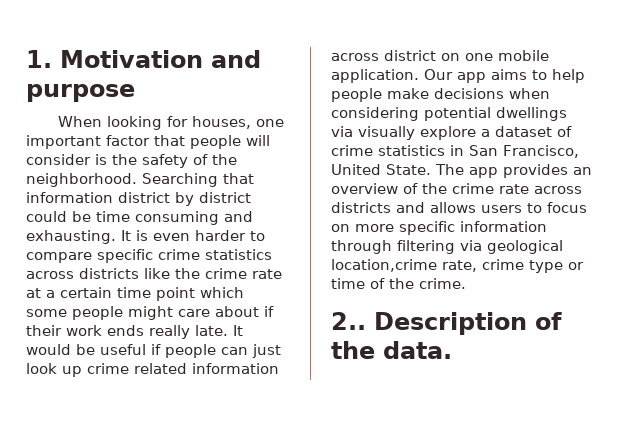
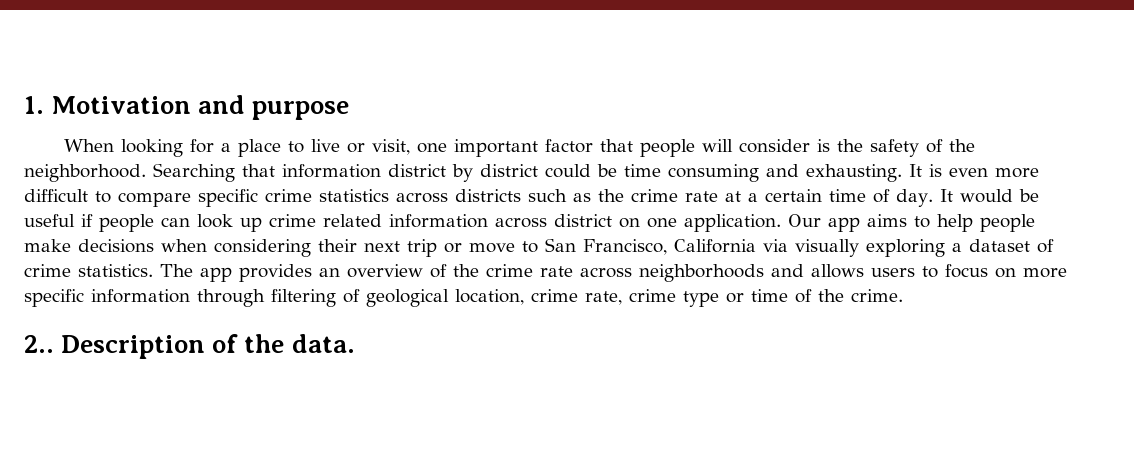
[192,116,252,129] houses, -> [220,139,410,157] a place to live or visit,
[195,230,246,241] harder -> [995,168,1039,178] [24,189,88,202] more difficult
[144,268,170,279] like -> [528,189,591,202] such as
[156,287,244,301] [26,306,274,320] [26,325,228,339] point which some people might care about if their work ends really late. -> [873,189,933,207] of day.
[252,344,281,358] just -> (190, 222) none
[498,50,549,61] mobile -> (677, 223) none
[424,107,567,121] potential dwellings -> [318,238,756,257] their next trip or move to San Francisco, California
[420,126,476,140] explore -> [866,239,945,257] exploring
[378,145,579,158] [331,164,431,175] statistics in San Francisco, United State. -> [78,264,153,277] statistics.
[331,202,391,213] districts -> [639,264,764,282] neighborhoods
[460,240,563,254] [331,259,437,272] via geological location,crime -> [343,289,578,307] of geological location, crime

